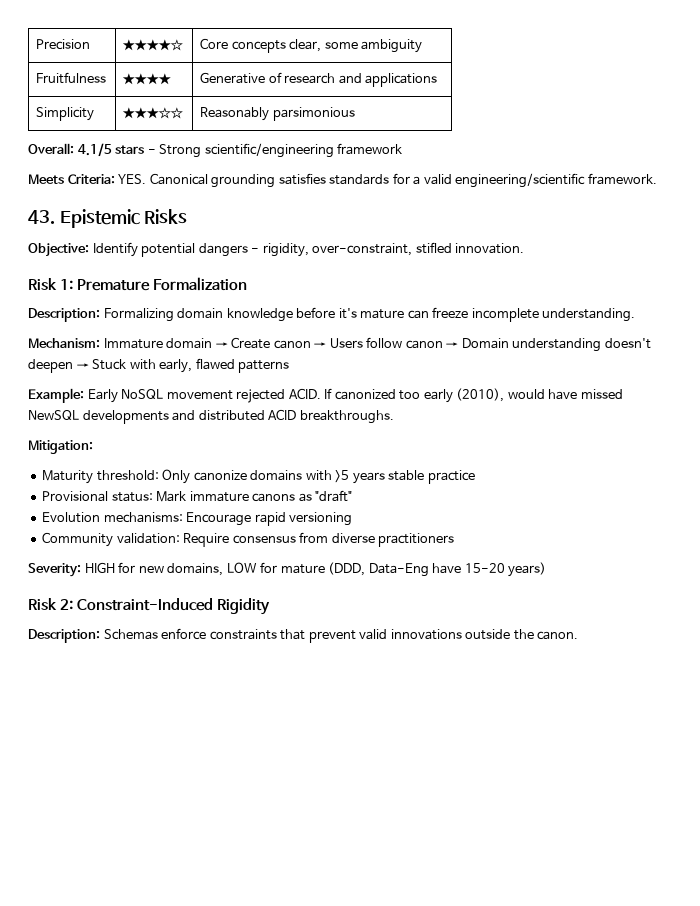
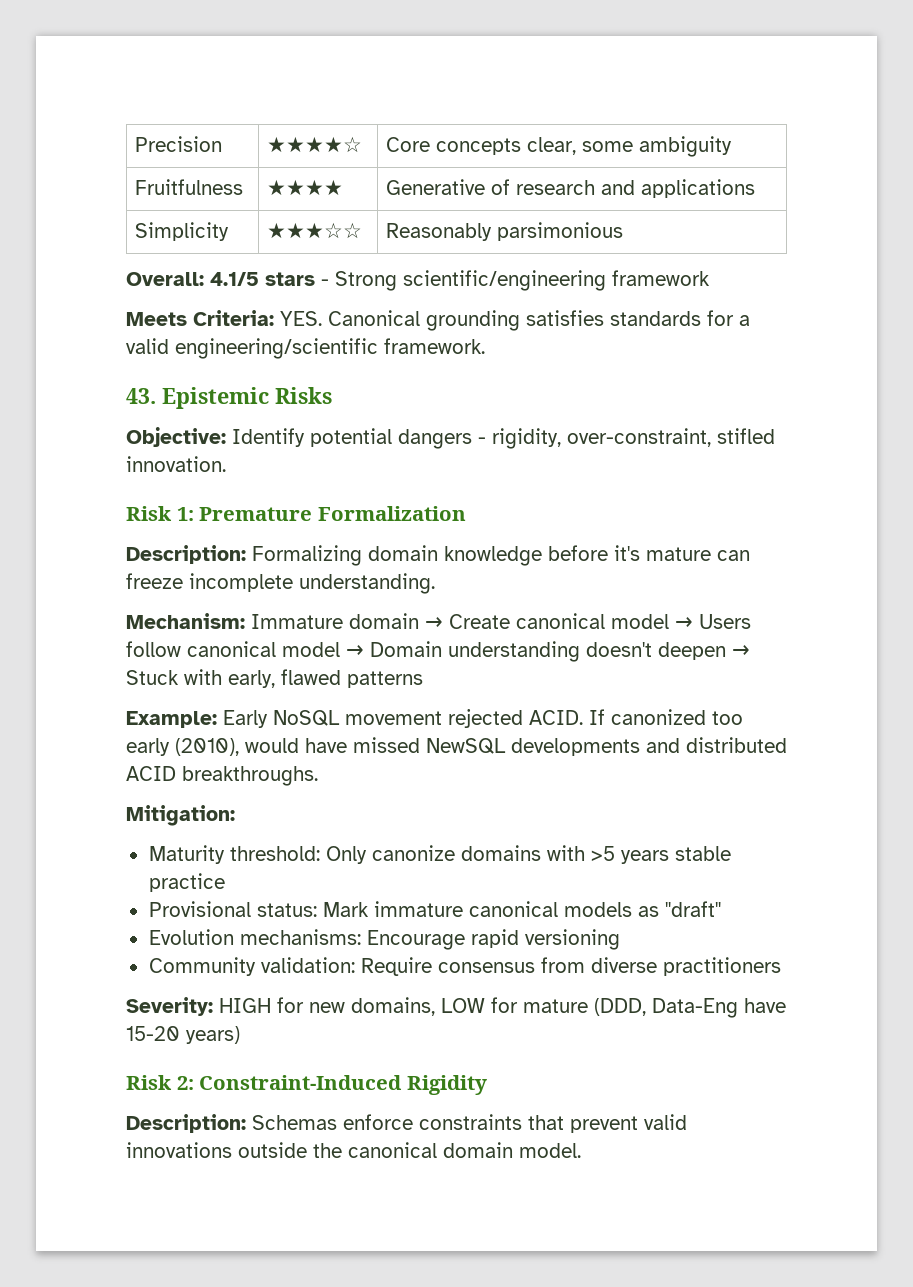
[273,340,311,349] canon -> [516,613,669,629] canonical model
[405,340,443,349] canon -> [187,641,340,657] canonical model
[252,493,296,502] canons -> [468,901,632,917] canonical models
[537,631,579,640] canon. -> [348,1142,581,1158] canonical domain model.

